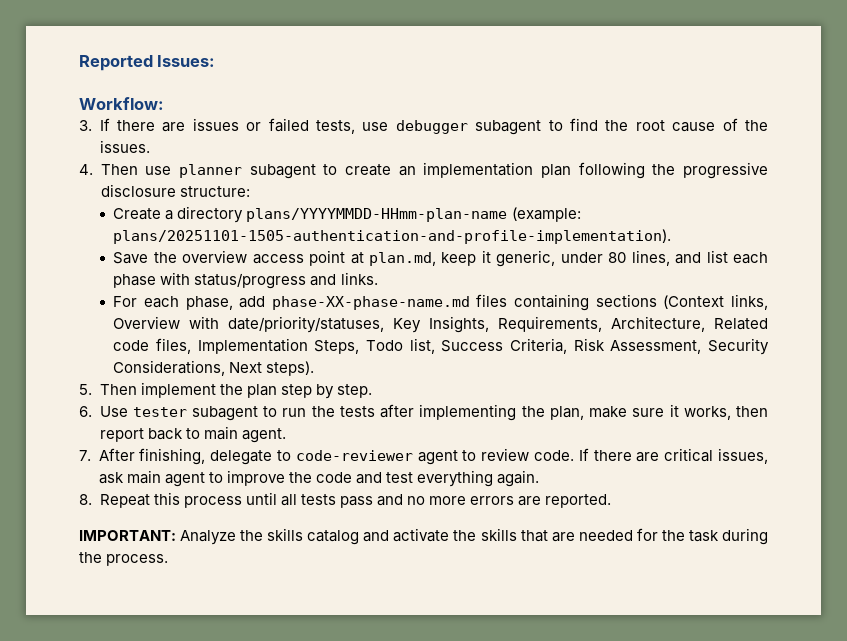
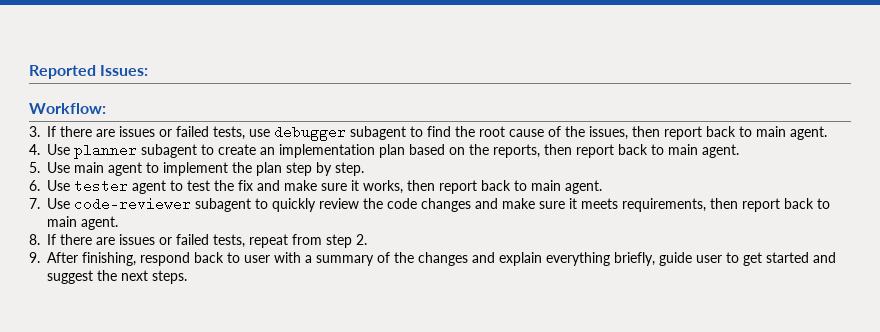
[99,140,150,153] issues. -> [589,126,827,140] issues, then report back to main agent.
[100,164,172,175] Then use -> [47,144,70,155] Use
[578,162,769,179] [100,184,250,197] [113,206,581,223] [113,229,672,244] [113,250,768,267] [113,272,378,289] [113,294,768,311] [113,316,768,333] [113,338,769,355] [113,360,315,376] [79,384,137,395] following the progressive disclosure structure: // Create a directory plans/YYYYMMDD-HHmm-plan-name (example: plans/20251101-1505-authentication-and-profile-implementation). // Save the overview access point at plan.md, keep it generic, under 80 lines, and list each phase with status/progress and links. // For each phase, add phase-XX-phase-name.md files containing sections (Context links, Overview with date/priority/statuses, Key Insights, Requirements, Architecture, Related code files, Implementation Steps, Todo list, Success Criteria, Risk Assessment, Security Considerations, Next steps). // 5. Then -> [409,144,739,158] [29,162,159,176] based on the reports, then report back to main agent. // 5. Use main agent to
[191,404,584,421] subagent to run the tests after implementing the plan, -> [132,180,280,194] agent to test the fix and
[98,448,768,465] [98,470,540,487] [79,492,612,508] [79,528,769,545] [79,552,169,566] After finishing, delegate to code-reviewer agent to review code. If there are critical issues, ask main agent to improve the code and test everything again. // 8. Repeat this process until all tests pass and no more errors are reported. // IMPORTANT: Analyze the skills catalog and activate the skills that are needed for the task during the process. -> [47,197,830,212] [47,216,118,230] [29,234,367,248] [29,252,836,266] [47,270,187,284] Use code-reviewer subagent to quickly review the code changes and make sure it meets requirements, then report back to main agent. // 8. If there are issues or failed tests, repeat from step 2. // 9. After finishing, respond back to user with a summary of the changes and explain everything briefly, guide user to get started and suggest the next steps.

